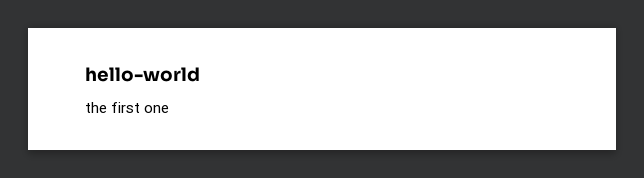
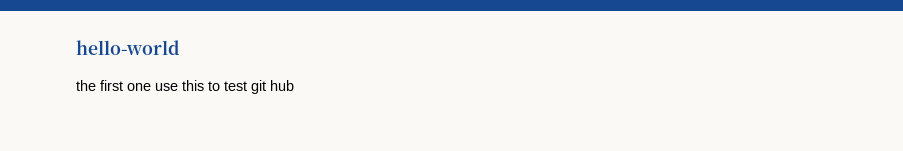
(170, 109) none -> [155,80,294,94] use this to test git hub

